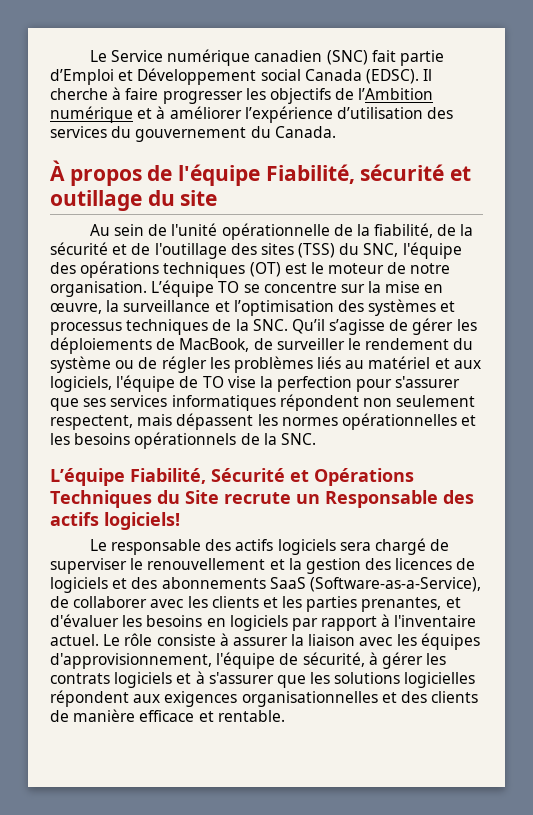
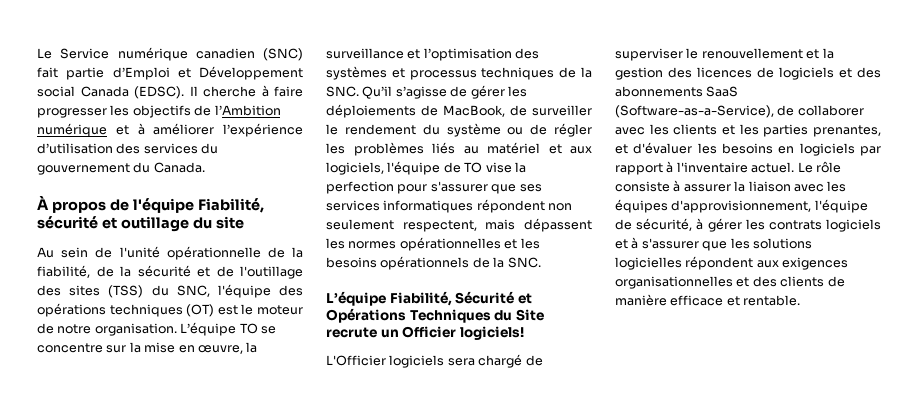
[325,490,474,508] [50,512,180,530] [89,539,274,555] Responsable des actifs logiciels! // Le responsable des actifs -> [402,326,524,340] [326,355,386,366] Officier logiciels! // L'Officier

